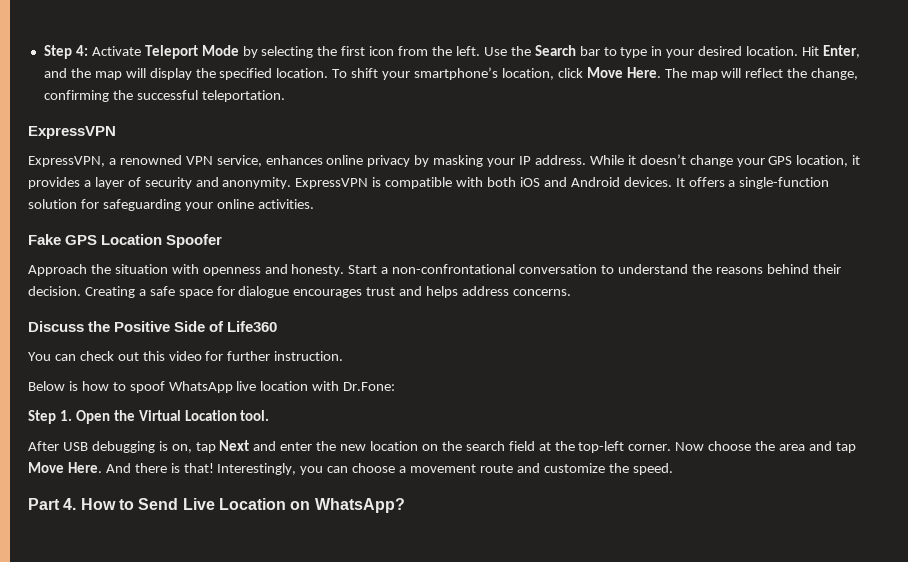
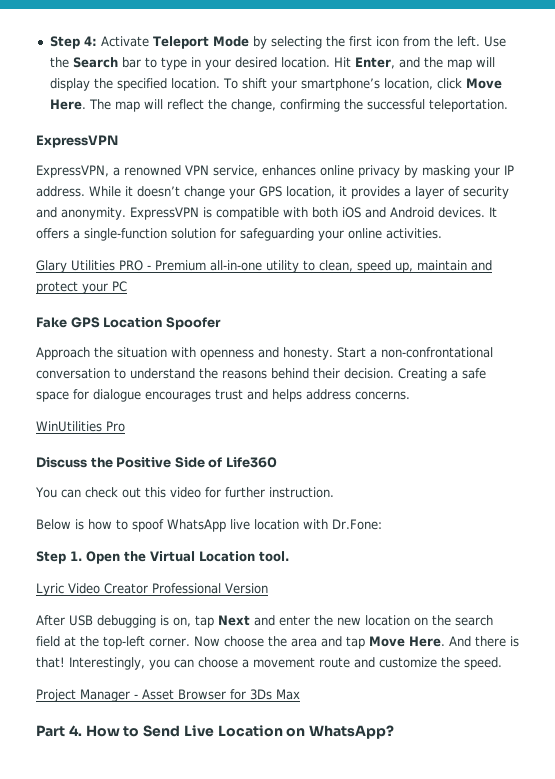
(314, 204) none -> [36,260,492,273] [36,281,127,294] // Glary Utilities PRO - Premium all-in-one utility to clean, speed up, maintain and protect your PC
(571, 292) none -> [36,421,125,432] // WinUtilities Pro
(270, 415) none -> [36,583,268,596] // Lyric Video Creator Professional Version
(673, 469) none -> [36,689,300,702] // Project Manager - Asset Browser for 3Ds Max

